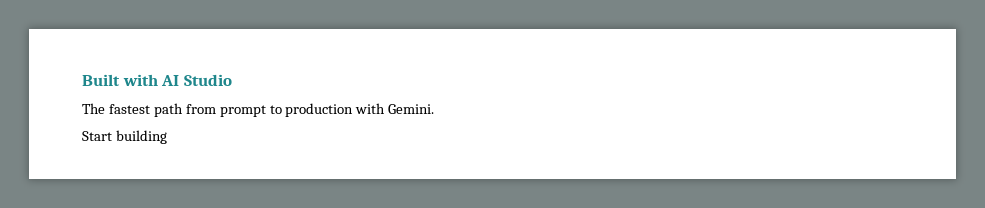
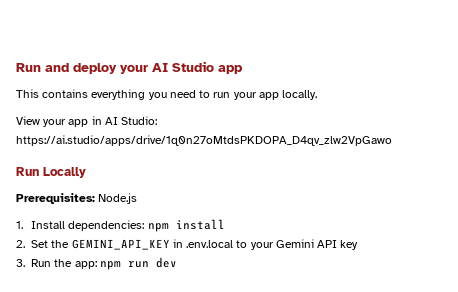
[82,74,232,86] [82,103,435,117] [82,130,167,144] Built with AI Studio // The fastest path from prompt to production with Gemini. // Start building -> [16,61,243,74] [16,89,318,100] [16,116,158,127] [16,135,392,146] [16,167,86,178] [16,193,138,204] [16,219,225,232] [16,239,359,250] [16,257,177,270] Run and deploy your AI Studio app // This contains everything you need to run your app locally. // View your app in AI Studio: https://ai.studio/apps/drive/1q0n27oMtdsPKDOPA_D4qv_zlw2VpGawo // Run Locally // Prerequisites: Node.js // 1. Install dependencies: npm install // 2. Set the GEMINI_API_KEY in .env.local to your Gemini API key // 3. Run the app: npm run dev

